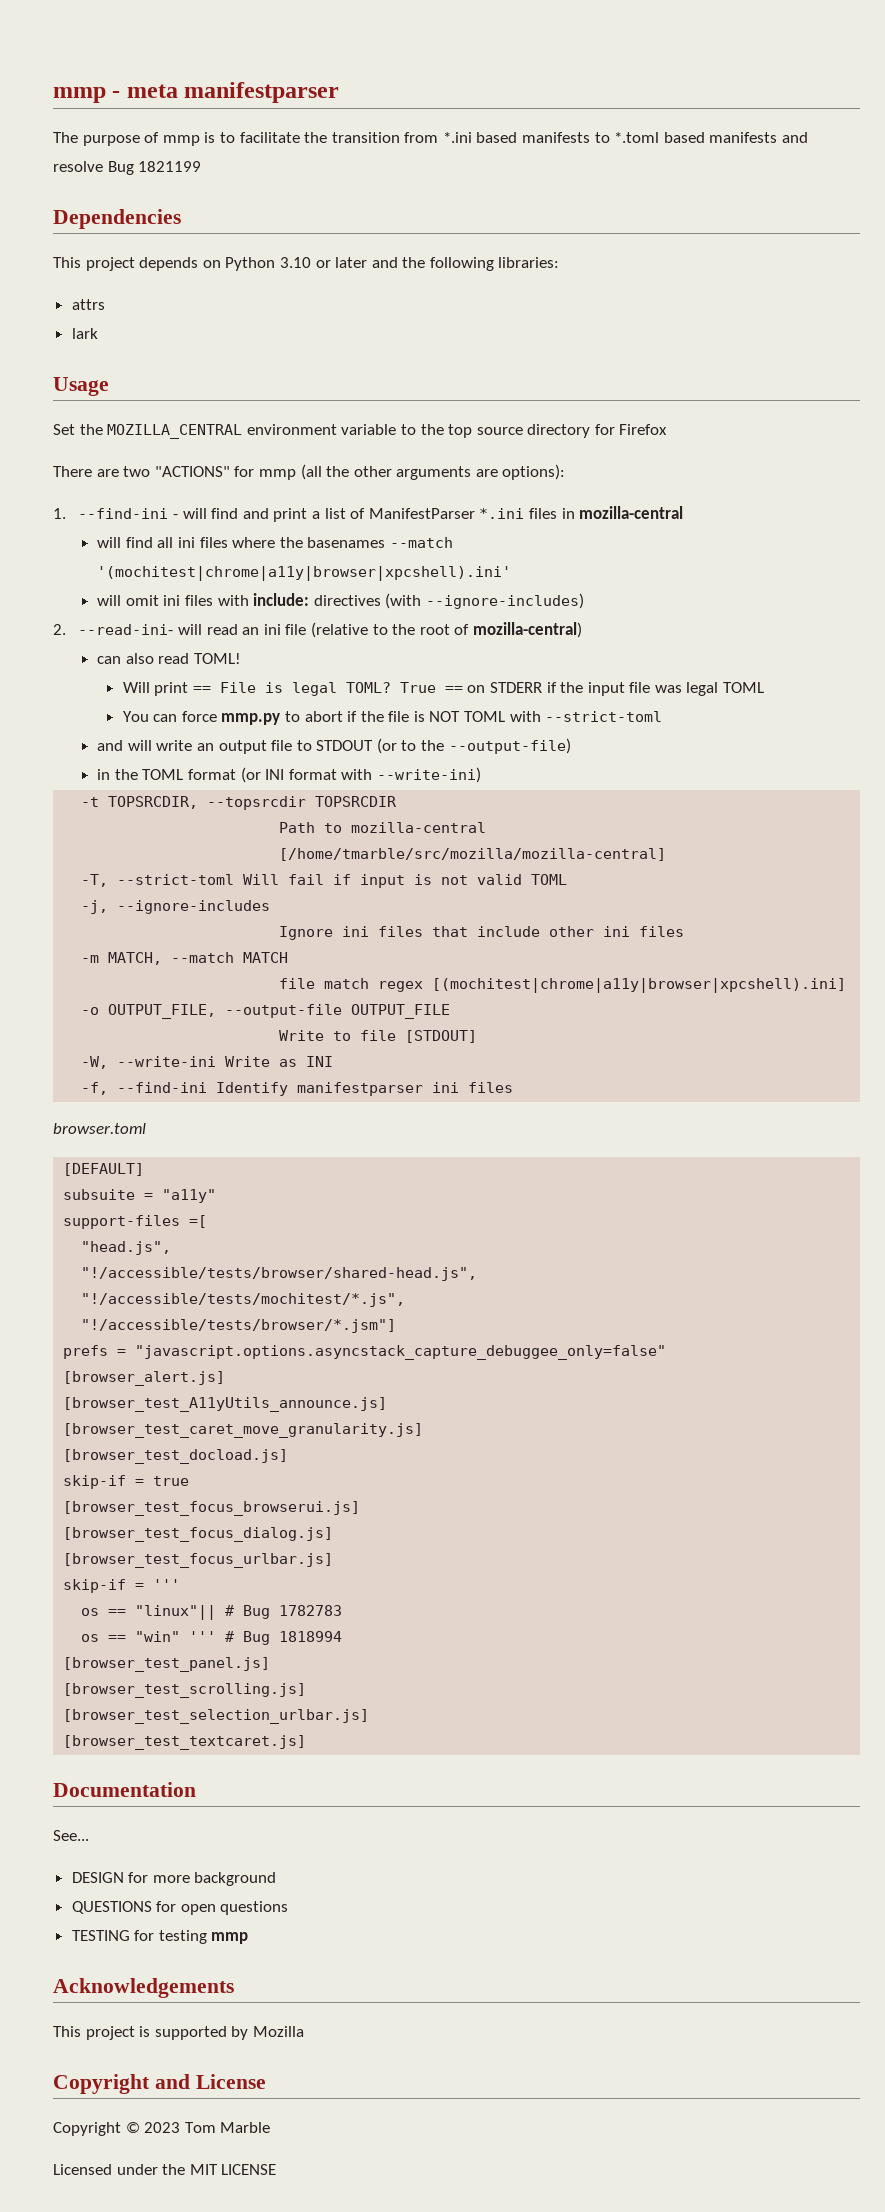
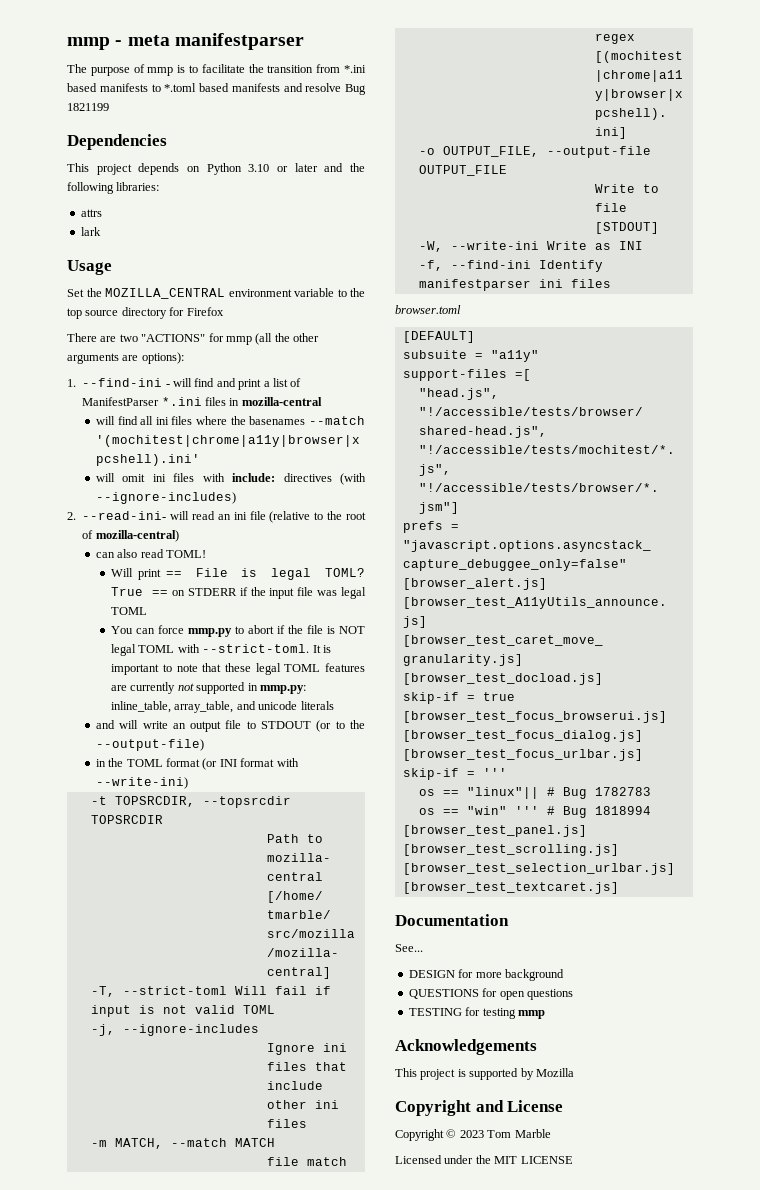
(461, 716) none -> [111,644,137,656] legal
[545,711,663,722] --strict-toml -> [202,644,331,653] [111,663,365,675] [111,682,306,694] [111,701,334,713] --strict-toml. It is important to note that these legal TOML features are currently not supported in mmp.py: inline_table, array_table, and unicode literals

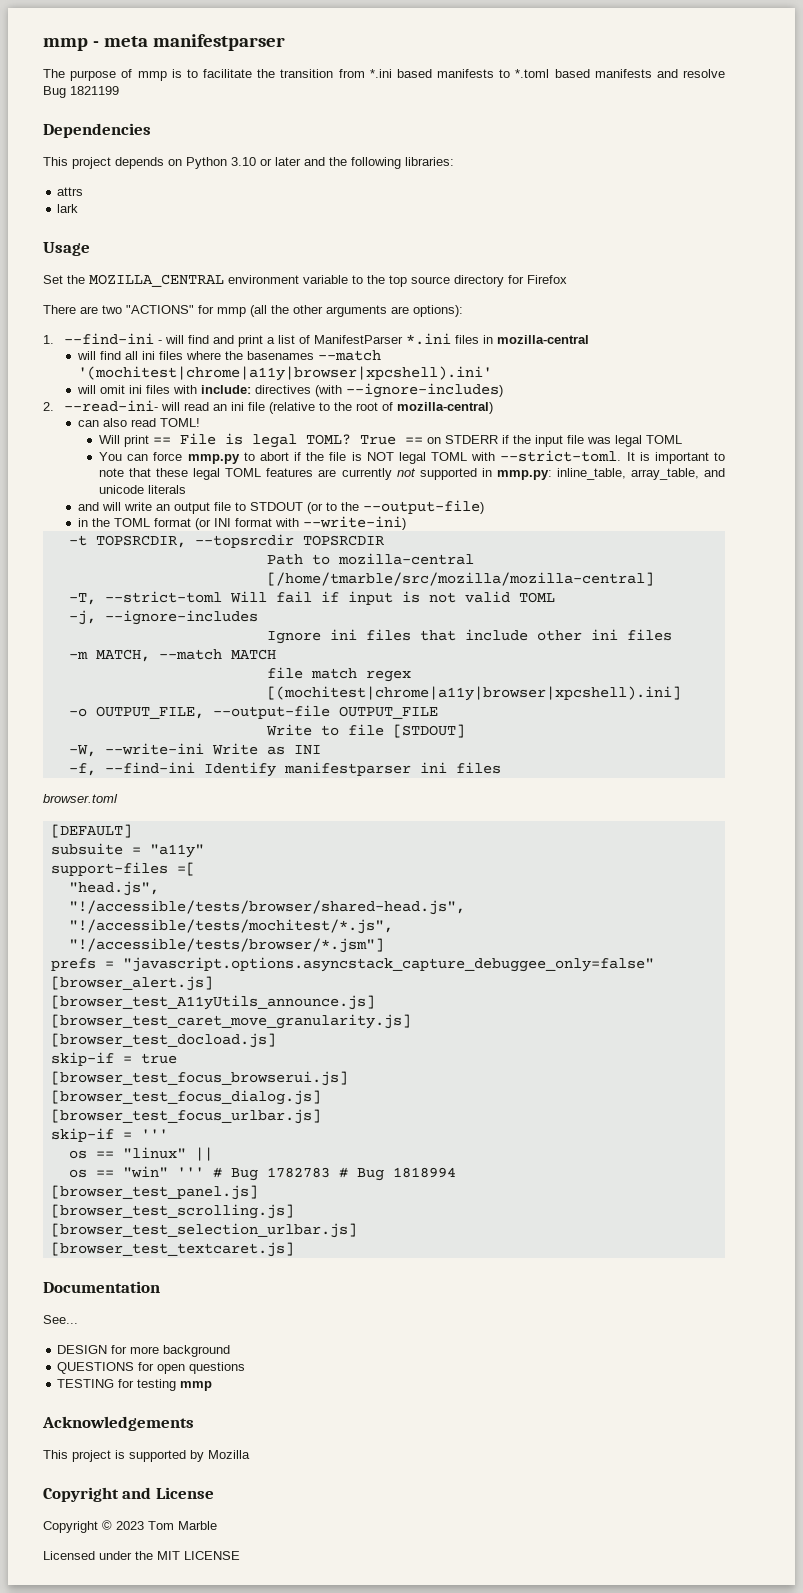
[466,787,651,799] "linux"|| # Bug 1782783 -> [122,1147,213,1161] "linux" ||
(587, 812) none -> [266,1167,384,1181] 1782783 # Bug

